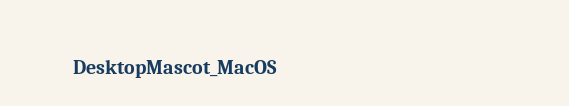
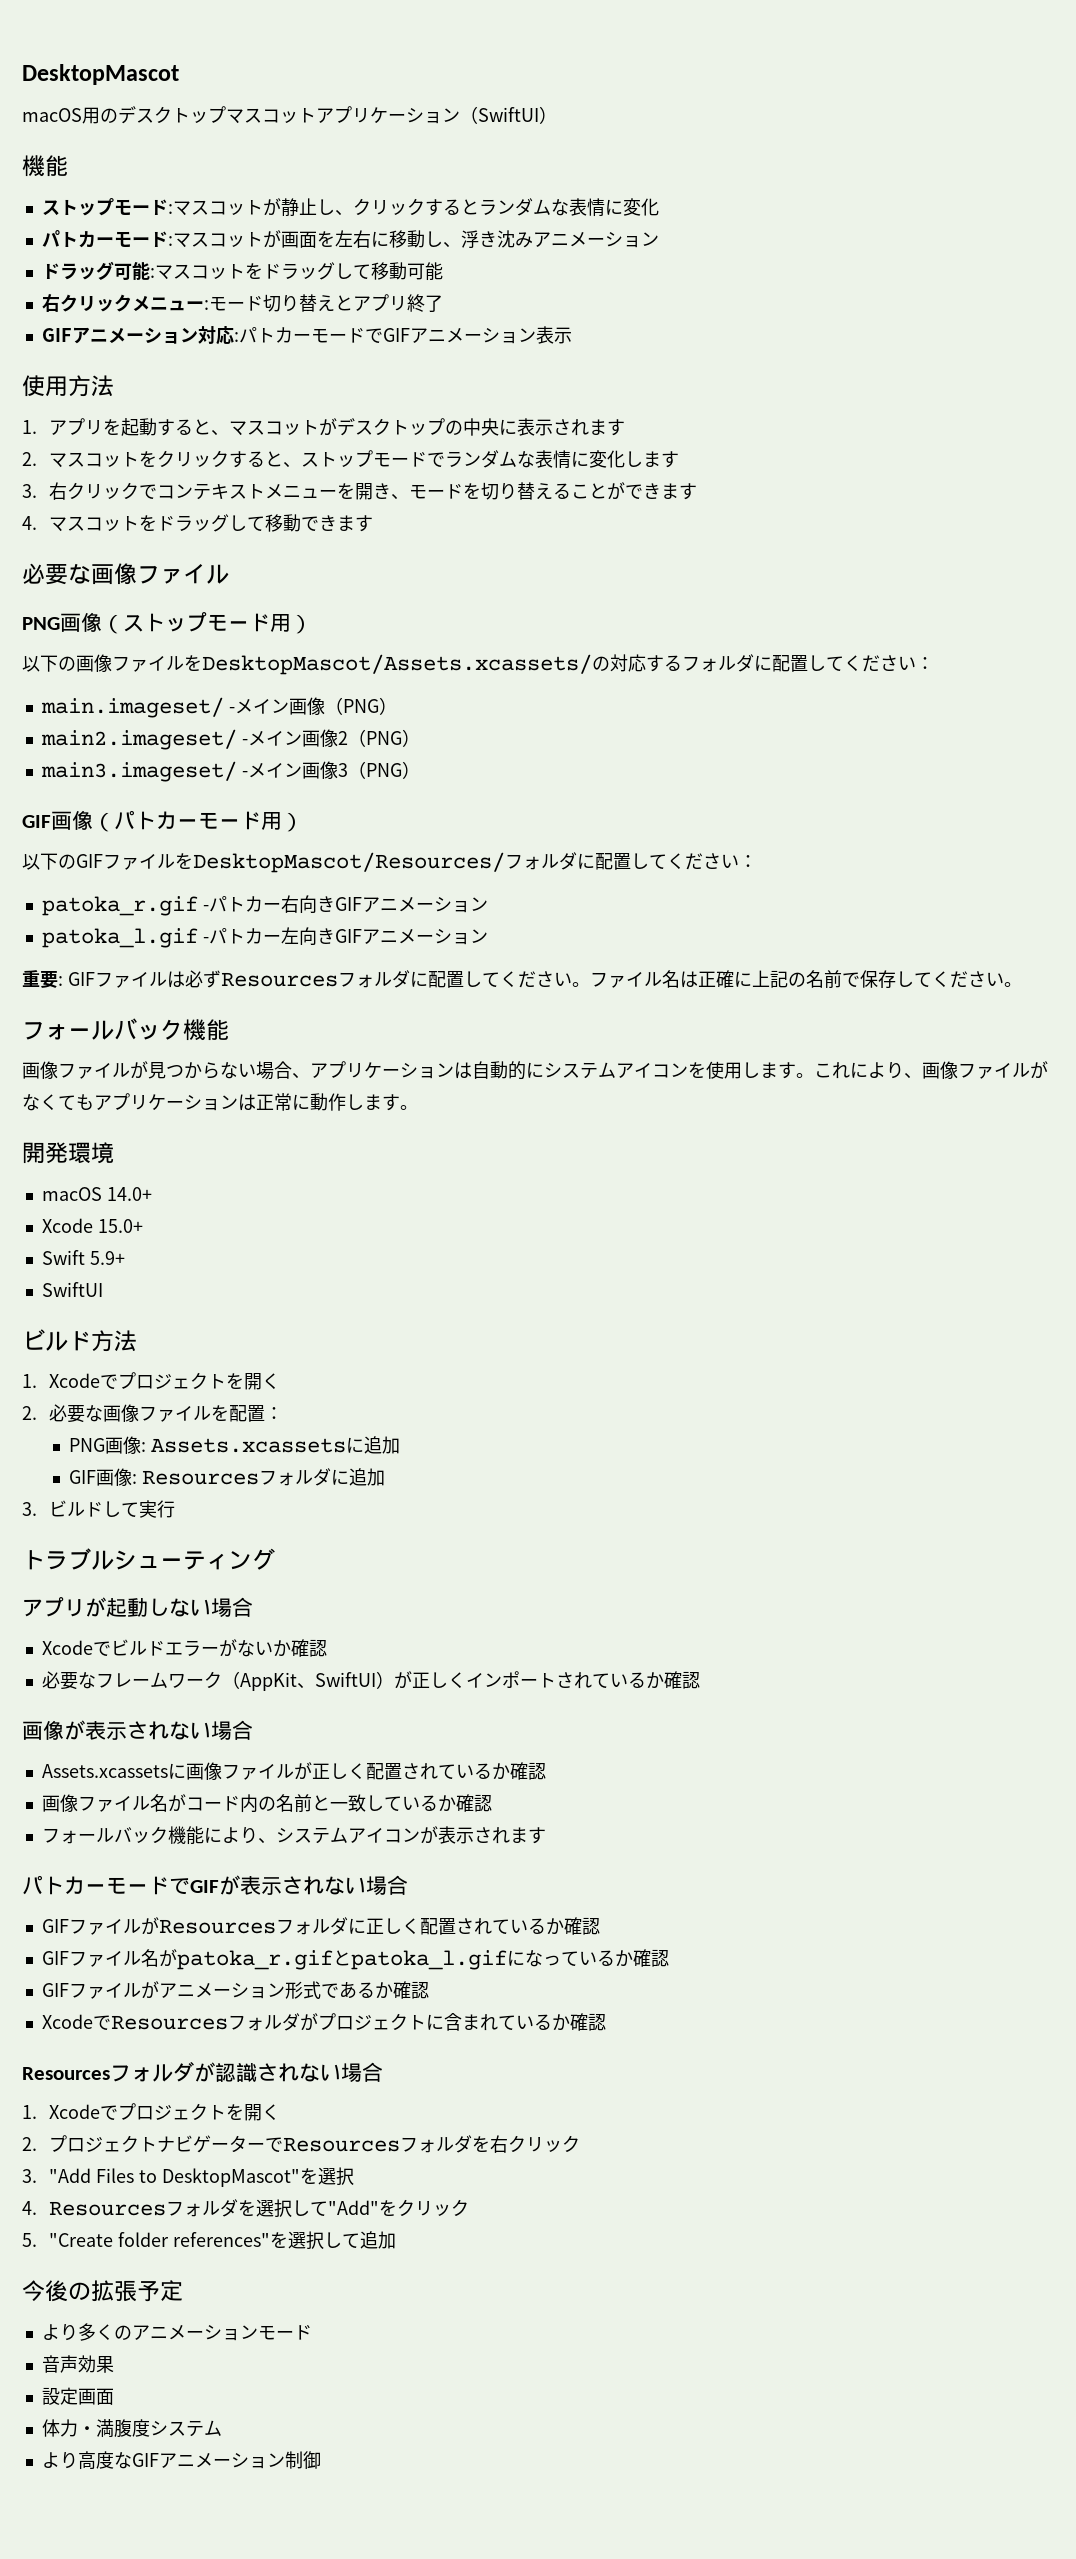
[73,59,277,78] DesktopMascot_MacOS -> [22,64,179,85] [22,106,557,124] [22,155,68,177] [41,198,659,217] [41,230,659,248] [41,261,443,281] [41,294,443,312] [41,326,572,345] [22,375,114,397] [22,418,626,436] [22,450,680,469] [22,482,698,500] [22,514,374,532] [22,563,229,585] [22,612,312,634] [22,654,934,675] [40,697,397,718] [40,729,420,750] [40,761,420,782] [22,810,303,832] [22,852,757,873] [41,895,488,916] [41,927,488,948] [22,970,1022,988] [22,1018,229,1041] [22,1061,1048,1080] [22,1093,418,1111] [22,1142,114,1164] [41,1187,152,1201] [41,1218,143,1233] [41,1250,125,1265] [41,1282,103,1297] [22,1329,137,1352] [22,1372,281,1390] [22,1404,284,1423] [68,1436,400,1454] [68,1468,385,1486] [22,1500,176,1518] [22,1548,275,1570] [22,1597,253,1618] [41,1639,327,1657] [41,1671,700,1691] [22,1720,253,1741] [41,1762,546,1780] [41,1794,492,1813] [41,1826,546,1845] [22,1875,408,1896] [41,1917,600,1935] [41,1949,669,1970] [41,1981,429,1999] [41,2013,606,2031] [22,2061,383,2083] [22,2103,281,2121] [22,2135,581,2153] [22,2167,354,2187] [22,2199,470,2218] [22,2231,396,2250] [22,2280,183,2302] [41,2323,312,2341] [41,2355,114,2373] [41,2387,114,2405] [41,2419,222,2438] [41,2451,321,2470] DesktopMascot // macOS用のデスクトップマスコットアプリケーション（SwiftUI） // 機能 // ストップモード:マスコットが静止し、クリックするとランダムな表情に変化 // パトカーモード:マスコットが画面を左右に移動し、浮き沈みアニメーション // ドラッグ可能:マスコットをドラッグして移動可能 // 右クリックメニュー:モード切り替えとアプリ終了 // GIFアニメーション対応:パトカーモードでGIFアニメーション表示 // 使用方法 // 1.アプリを起動すると、マスコットがデスクトップの中央に表示されます // 2.マスコットをクリックすると、ストップモードでランダムな表情に変化します // 3.右クリックでコンテキストメニューを開き、モードを切り替えることができます // 4.マスコットをドラッグして移動できます // 必要な画像ファイル // PNG画像（ストップモード用） // 以下の画像ファイルをDesktopMascot/Assets.xcassets/の対応するフォルダに配置してください： // main.imageset/ -メイン画像（PNG） // main2.imageset/ -メイン画像2（PNG） // main3.imageset/ -メイン画像3（PNG） // GIF画像（パトカーモード用） // 以下のGIFファイルをDesktopMascot/Resources/フォルダに配置してください： // patoka_r.gif -パトカー右向きGIFアニメーション // patoka_l.gif -パトカー左向きGIFアニメーション // 重要: GIFファイルは必ずResourcesフォルダに配置してください。ファイル名は正確に上記の名前で保存してください。 // フォールバック機能 // 画像ファイルが見つからない場合、アプリケーションは自動的にシステムアイコンを使用します。これにより、画像ファイルがなくてもアプリケーションは正常に動作します。 // 開発環境 // macOS 14.0+ // Xcode 15.0+ // Swift 5.9+ // SwiftUI // ビルド方法 // 1. Xcodeでプロジェクトを開く // 2.必要な画像ファイルを配置： // PNG画像: Assets.xcassetsに追加 // GIF画像: Resourcesフォルダに追加 // 3.ビルドして実行 // トラブルシューティング // アプリが起動しない場合 // Xcodeでビルドエラーがないか確認 // 必要なフレームワーク（AppKit、SwiftUI）が正しくインポートされているか確認 // 画像が表示されない場合 // Assets.xcassetsに画像ファイルが正しく配置されているか確認 // 画像ファイル名がコード内の名前と一致しているか確認 // フォールバック機能により、システムアイコンが表示されます // パトカーモードでGIFが表示されない場合 // GIFファイルがResourcesフォルダに正しく配置されているか確認 // GIFファイル名がpatoka_r.gifとpatoka_l.gifになっているか確認 // GIFファイルがアニメーション形式であるか確認 // XcodeでResourcesフォルダがプロジェクトに含まれているか確認 // Resourcesフォルダが認識されない場合 // 1. Xcodeでプロジェクトを開く // 2.プロジェクトナビゲーターでResourcesフォルダを右クリック // 3. "Add Files to DesktopMascot"を選択 // 4. Resourcesフォルダを選択して"Add"をクリック // 5. "Create folder references"を選択して追加 // 今後の拡張予定 // より多くのアニメーションモード // 音声効果 // 設定画面 // 体力・満腹度システム // より高度なGIFアニメーション制御

